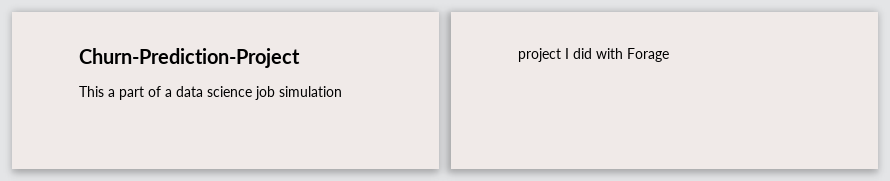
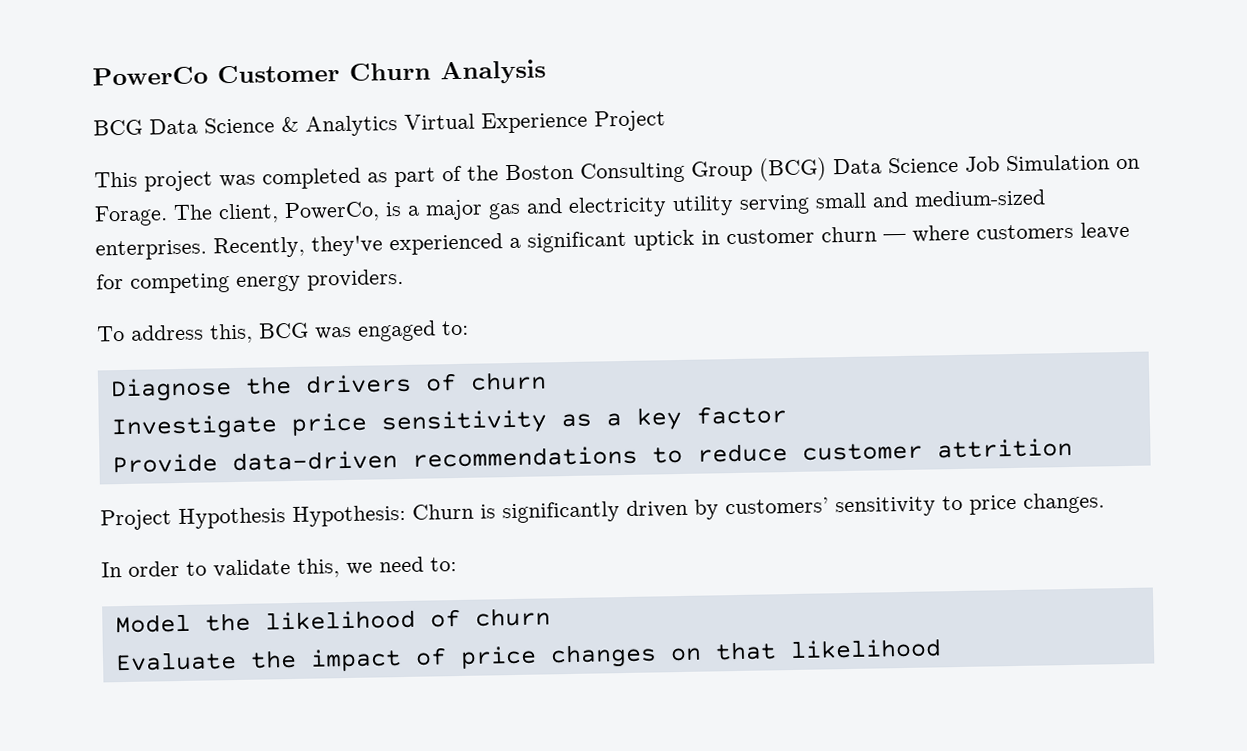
[79,48,300,68] [79,86,342,100] [518,48,669,62] Churn-Prediction-Project // This a part of a data science job simulation project I did with Forage -> [92,59,546,86] [93,110,666,137] [94,154,1140,192] [94,189,1045,227] [95,221,1130,261] [96,268,404,294] [97,320,469,344] [109,371,547,403] [110,405,787,441] [111,437,1073,474] [100,492,1105,531] [101,556,457,578] [114,607,551,634] [114,638,942,672] PowerCo Customer Churn Analysis // BCG Data Science & Analytics Virtual Experience Project // This project was completed as part of the Boston Consulting Group (BCG) Data Science Job Simulation on Forage. The client, PowerCo, is a major gas and electricity utility serving small and medium-sized enterprises. Recently, they've experienced a significant uptick in customer churn — where customers leave for competing energy providers. // To address this, BCG was engaged to: // Diagnose the drivers of churn // Investigate price sensitivity as a key factor // Provide data-driven recommendations to reduce customer attrition // Project Hypothesis Hypothesis: Churn is significantly driven by customers’ sensitivity to price changes. // In order to validate this, we need to: // Model the likelihood of churn // Evaluate the impact of price changes on that likelihood

